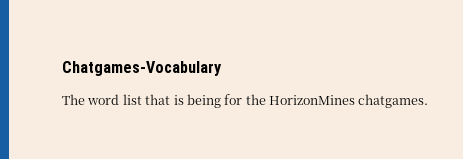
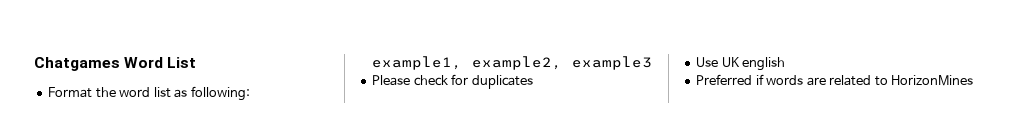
[62,61,222,76] [62,94,429,108] Chatgames-Vocabulary // The word list that is being for the HorizonMines chatgames. -> [34,57,197,71] [48,86,250,101] [372,56,653,70] [372,74,533,89] [696,57,786,71] [696,74,974,86] Chatgames Word List // Format the word list as following: example1, example2, example3 // Please check for duplicates // Use UK english // Preferred if words are related to HorizonMines

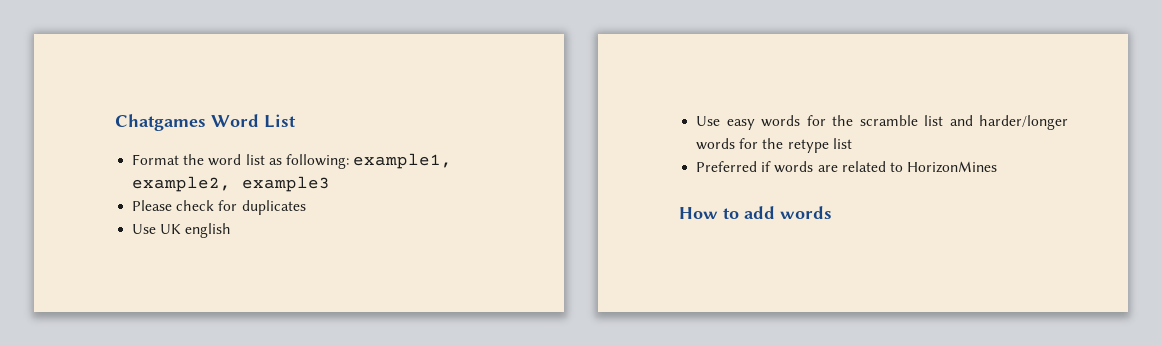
(786, 64) none -> [696,115,1068,130] [696,138,852,153] // Use easy words for the scramble list and harder/longer words for the retype list
(974, 80) none -> [679,206,832,219] // How to add words

